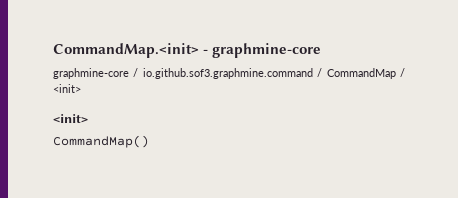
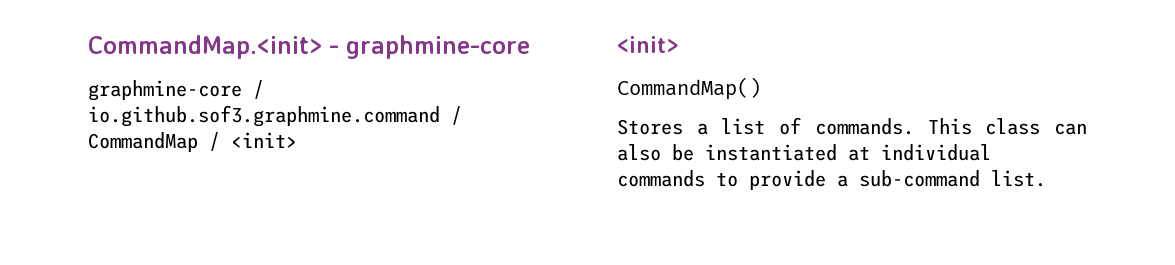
(149, 141) none -> [617,117,1087,135] [617,144,991,161] [617,170,1046,190] // Stores a list of commands. This class can also be instantiated at individual commands to provide a sub-command list.

